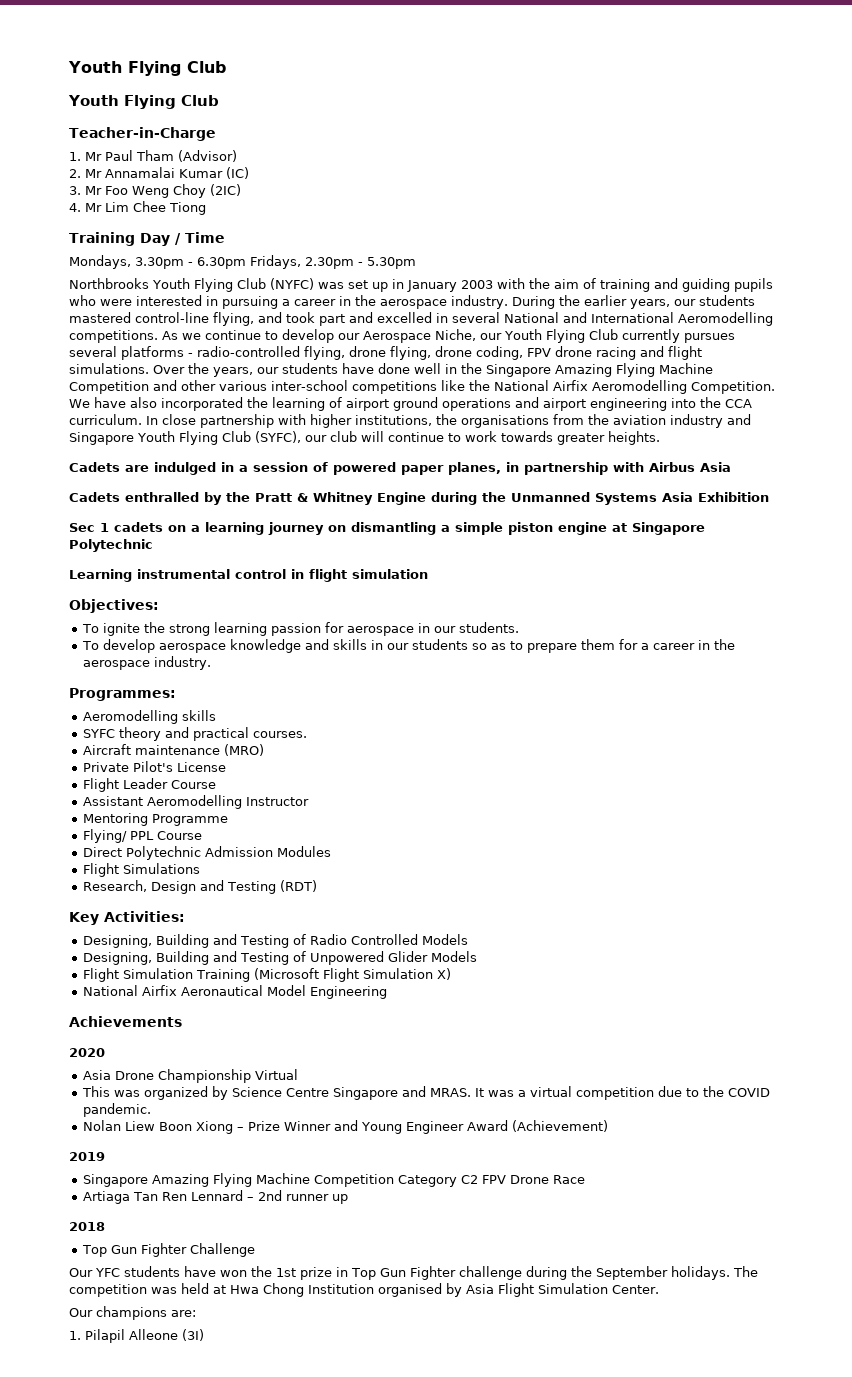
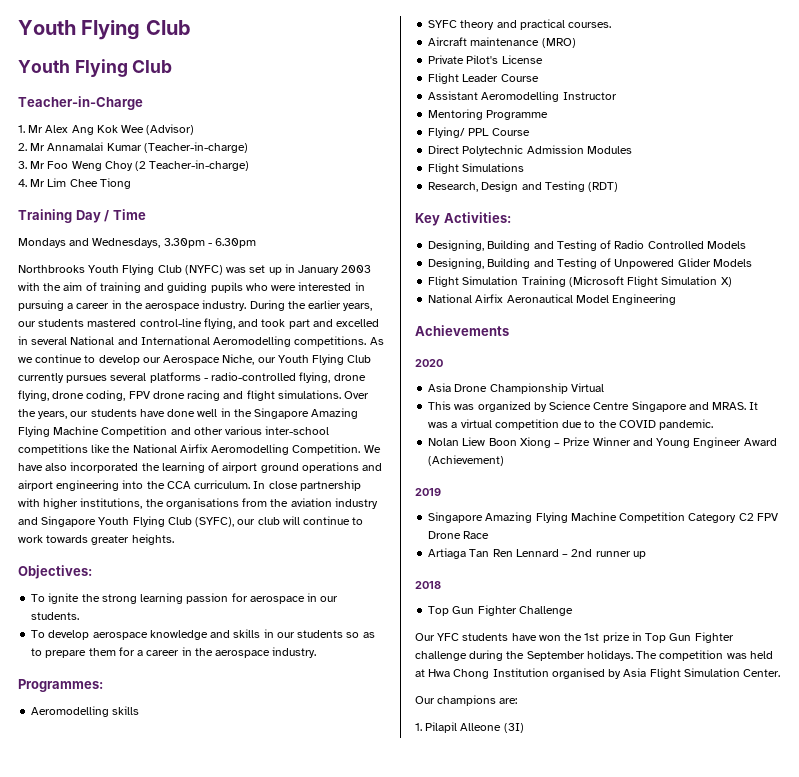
[105,150,174,161] Paul Tham -> [45,125,145,135] Alex Ang Kok Wee
[226,167,249,179] (IC) -> [143,142,248,153] (Teacher-in-charge)
[210,184,241,196] (2IC) -> [135,160,250,171] (2 Teacher-in-charge)
[69,255,131,269] Mondays, -> [18,238,161,248] Mondays and Wednesdays,
[250,255,416,269] Fridays, 2.30pm - 5.30pm -> (257, 243) none
[69,462,731,475] [69,492,769,505] [69,522,705,535] [69,539,153,552] [69,569,428,582] // Cadets are indulged in a session of powered paper planes, in partnership with Airbus Asia // Cadets enthralled by the Pratt & Whitney Engine during the Unmanned Systems Asia Exhibition // Sec 1 cadets on a learning journey on dismantling a simple piston engine at Singapore Polytechnic // Learning instrumental control in flight simulation -> (174, 539) none

